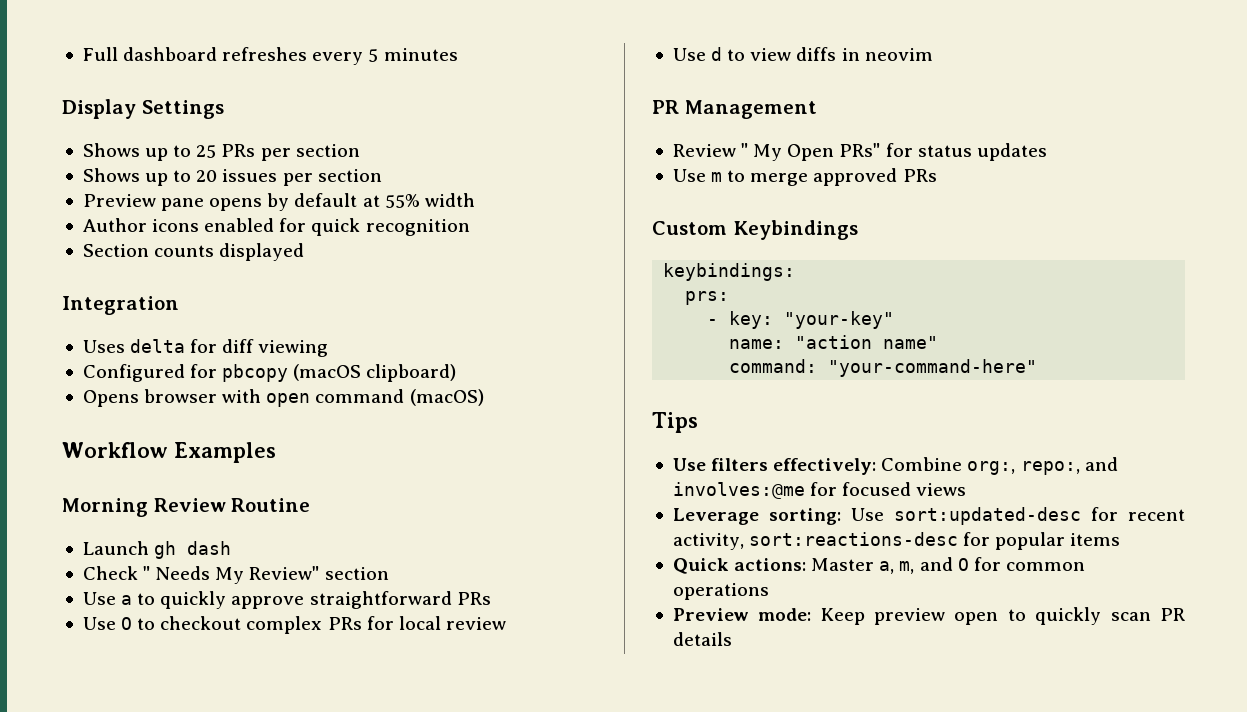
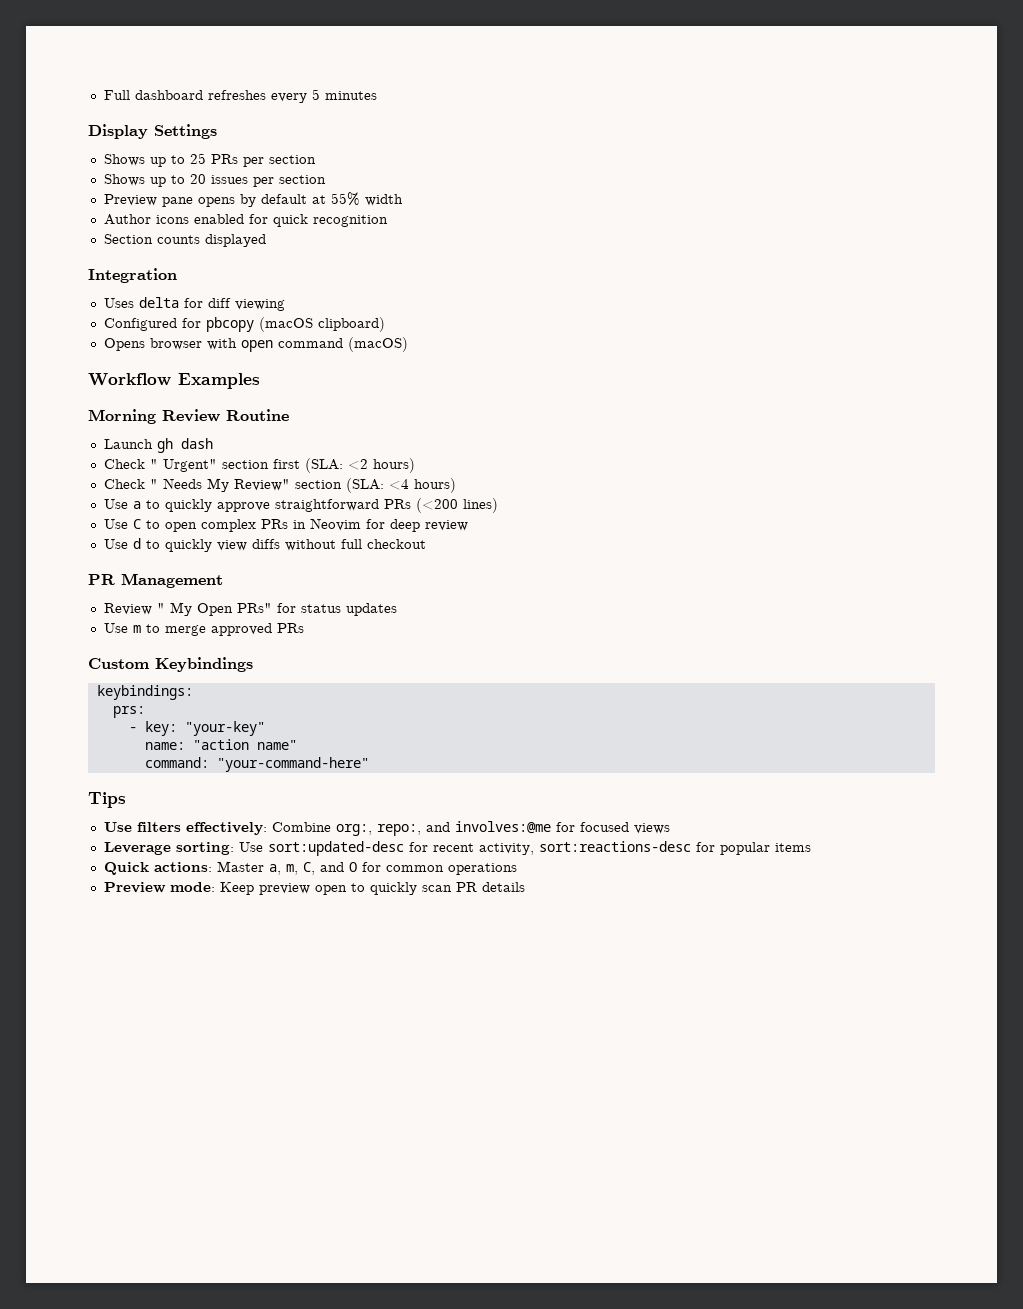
(232, 548) none -> [103,458,415,473] // Check " Urgent" section first (SLA: <2 hours)
(389, 573) none -> [345,478,456,493] (SLA: <4 hours)
[82,616,441,634] // Use O to checkout complex PRs for local -> [415,498,498,513] [103,518,420,532] (<200 lines) // Use C to open complex PRs in Neovim for deep
(746, 55) none -> [164,539,212,552] quickly
[841,48,933,61] in neovim -> [284,539,426,551] without full checkout
(915, 567) none -> [302,862,315,875] C,

